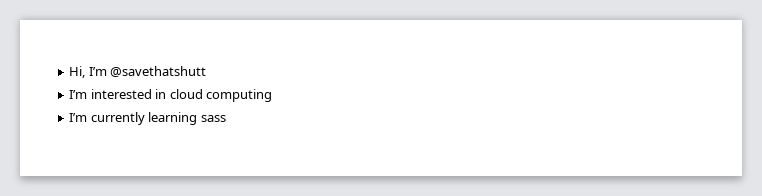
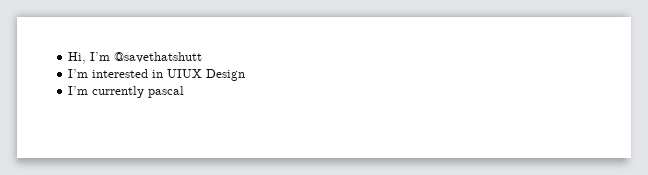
[169,89,273,102] cloud computing -> [167,69,246,81] UIUX Design
[148,112,226,125] learning sass -> [148,86,185,98] pascal

